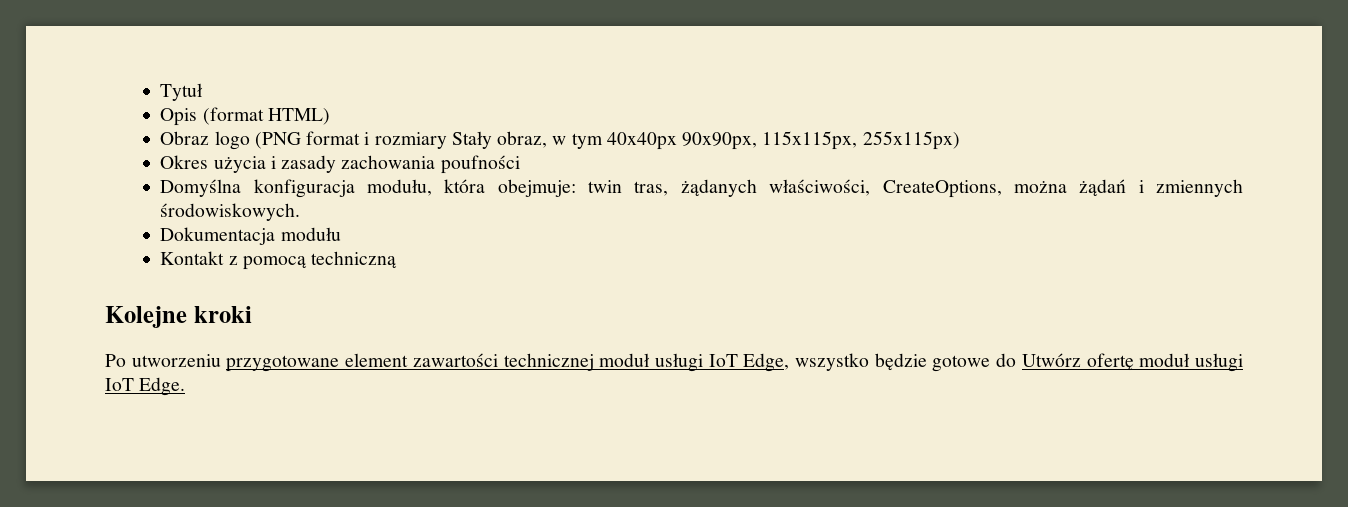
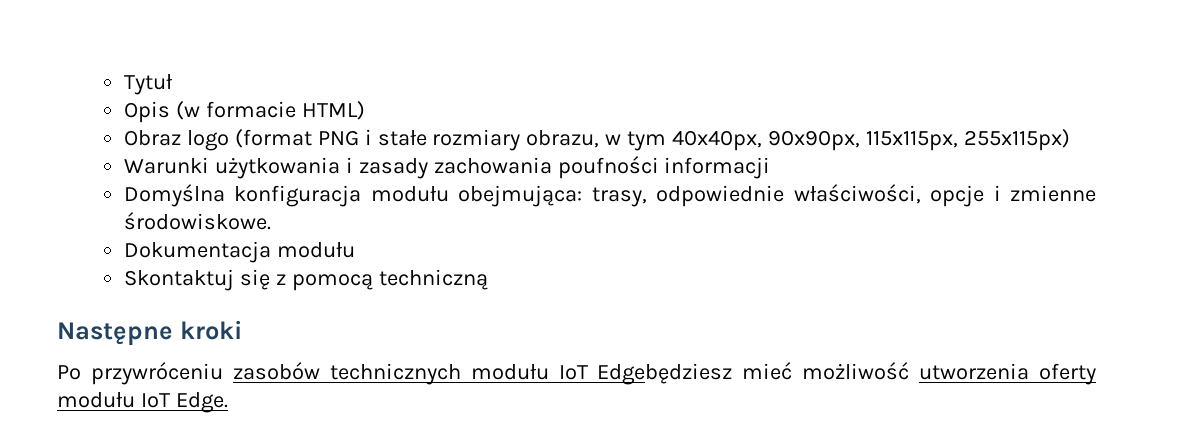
[202,107,264,125] (format -> [175,101,296,120] (w formacie
[254,131,548,149] (PNG format i rozmiary Stały obraz, -> [234,129,600,151] (format PNG i stałe rozmiary obrazu,
[606,132,677,150] 40x40px -> [672,130,763,151] 40x40px,
[160,155,266,173] Okres użycia -> [123,157,340,179] Warunki użytkowania
(520, 164) none -> [664,157,771,179] informacji
[367,179,1243,198] [160,203,301,221] modułu, która obejmuje: twin tras, żądanych właściwości, CreateOptions, można żądań i zmiennych środowiskowych. -> [370,184,1096,207] [123,212,271,230] modułu obejmująca: trasy, odpowiednie właściwości, opcje i zmienne środowiskowe.
[160,251,225,265] Kontakt -> [123,269,270,291] Skontaktuj się
[105,306,187,328] Kolejne -> [57,322,173,346] Następne
[131,353,1244,372] utworzeniu przygotowane element zawartości technicznej moduł usługi IoT Edge, wszystko będzie gotowe do Utwórz ofertę moduł usługi -> [90,362,1096,385] [57,392,135,408] przywróceniu zasobów technicznych modułu IoT Edgebędziesz mieć możliwość utworzenia oferty modułu

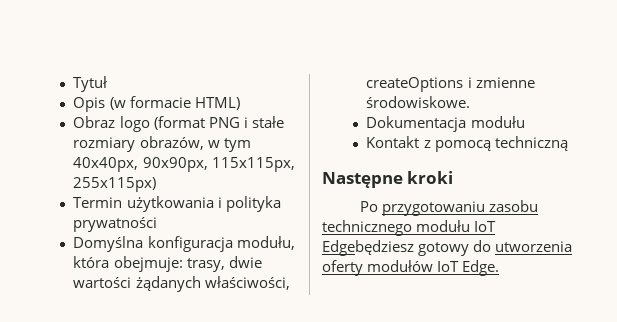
[526,130,600,148] obrazu, -> [139,136,204,150] obrazów,
[123,157,209,174] Warunki -> [73,197,123,208] Termin
[358,156,771,179] [123,184,985,207] zasady zachowania poufności informacji // Domyślna konfiguracja modułu obejmująca: trasy, odpowiednie właściwości, opcje -> [225,196,281,212] [73,217,158,232] [73,236,295,252] [73,256,262,272] [73,276,290,292] [366,77,464,92] polityka prywatności // Domyślna konfiguracja modułu, która obejmuje: trasy, dwie wartości żądanych właściwości, createOptions
[123,269,270,291] Skontaktuj się -> [366,136,420,148] Kontakt
[90,362,461,385] przywróceniu zasobów technicznych -> [382,200,539,216] [322,220,412,236] przygotowaniu zasobu technicznego
[742,362,910,380] mieć możliwość -> [418,240,492,256] gotowy do
[57,392,135,408] modułu -> [367,260,434,272] modułów

